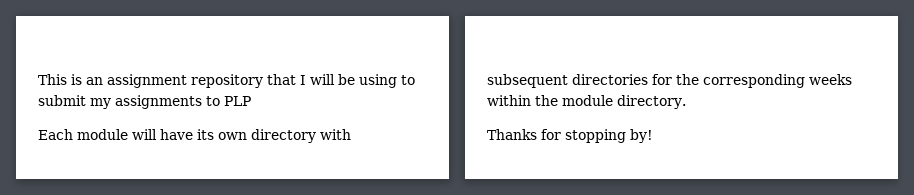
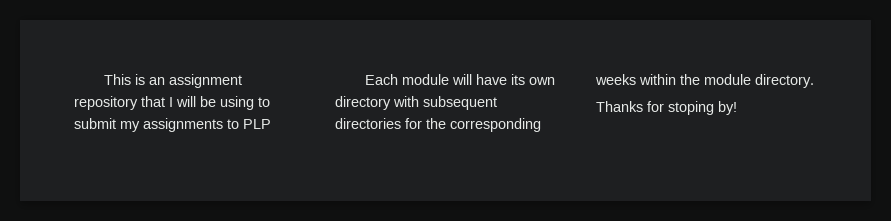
[565,129,626,143] stopping -> [668,101,714,115] stoping

